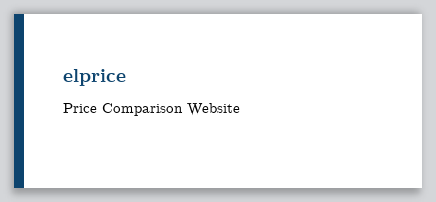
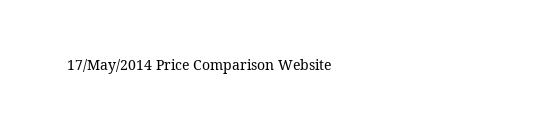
[63,69,126,86] elprice // -> [67,59,152,74] 17/May/2014

